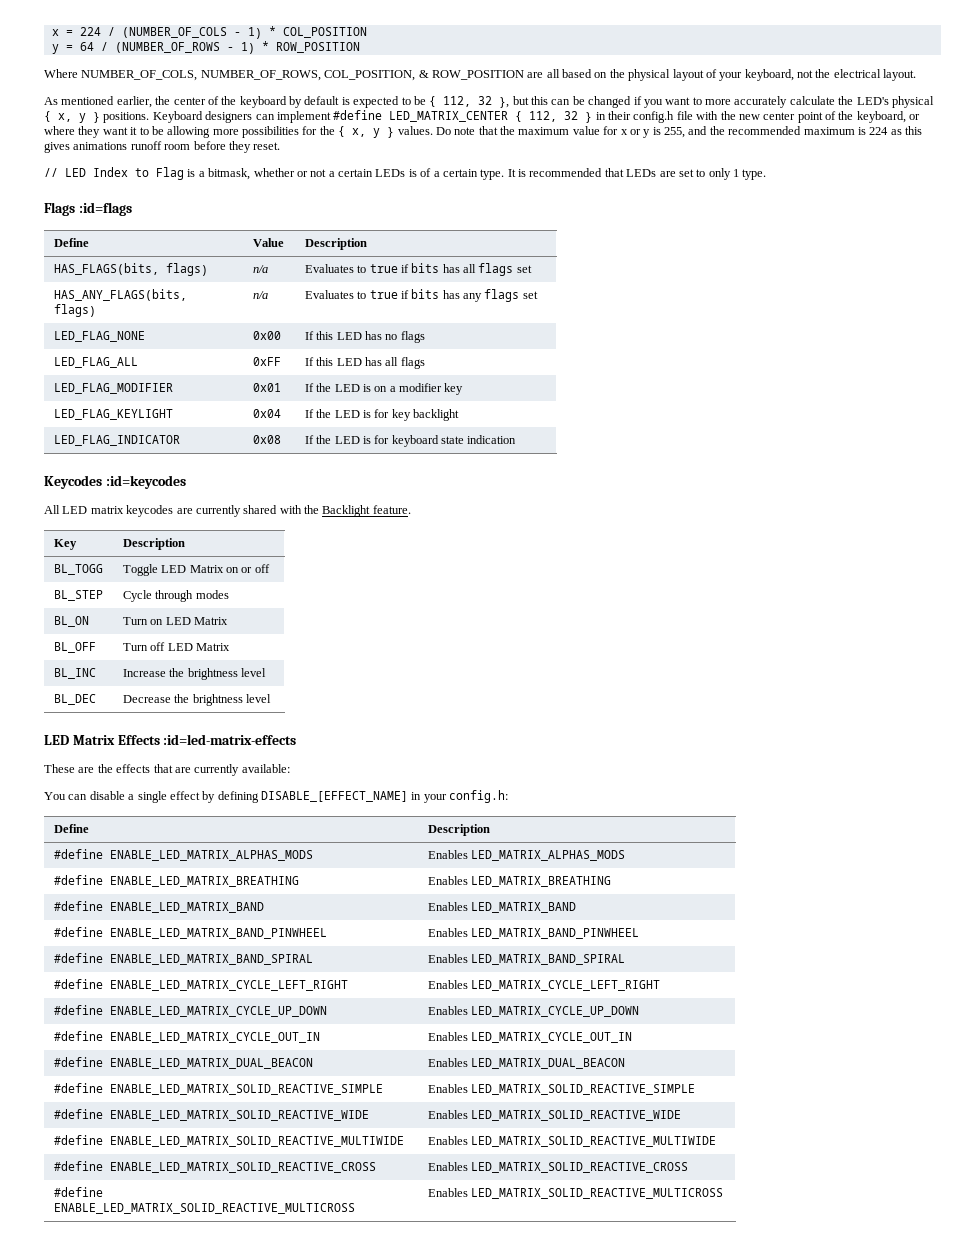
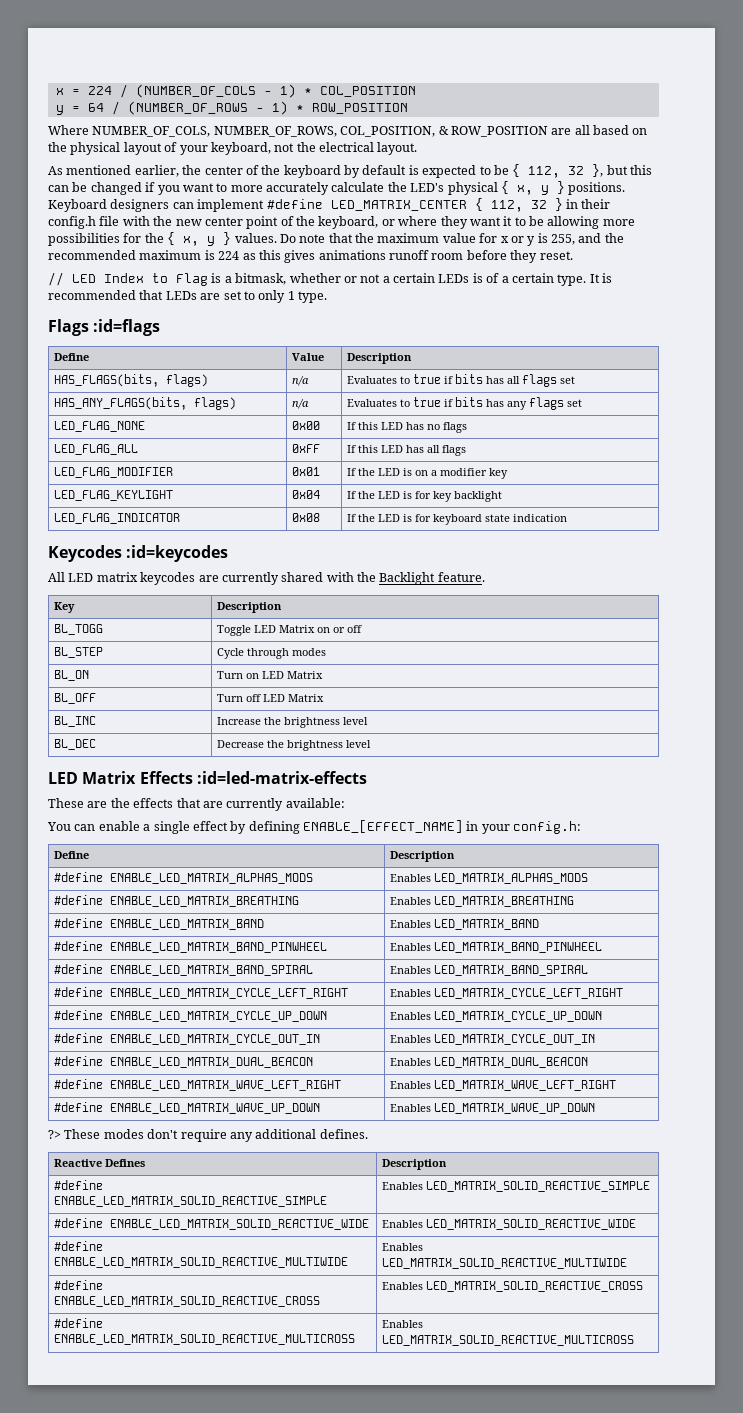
[89,791,125,800] disable -> [98,821,140,831] enable
[261,791,408,802] DISABLE_[EFFECT_NAME] -> [303,820,463,833] ENABLE_[EFFECT_NAME]
(626, 1063) none -> [53,1079,341,1091] [389,1080,616,1091] [53,1102,320,1114] [389,1103,595,1114] [48,1129,368,1142] [53,1159,145,1167] [381,1159,447,1170] // #define ENABLE_LED_MATRIX_WAVE_LEFT_RIGHT | Enables LED_MATRIX_WAVE_LEFT_RIGHT // #define ENABLE_LED_MATRIX_WAVE_UP_DOWN | Enables LED_MATRIX_WAVE_UP_DOWN // ?> These modes don't require any additional defines. // Reactive Defines | Description

